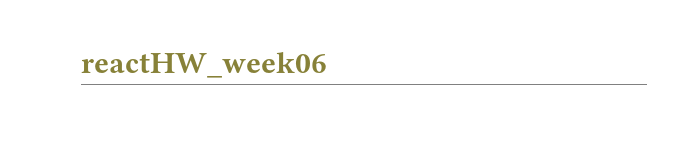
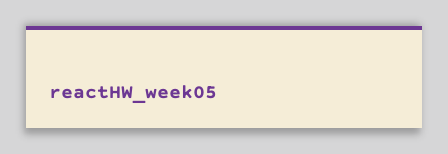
[81,52,327,78] reactHW_week06 -> [49,85,217,104] reactHW_week05

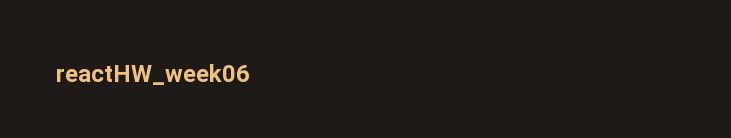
[49,85,217,104] reactHW_week05 -> [56,64,250,85] reactHW_week06

